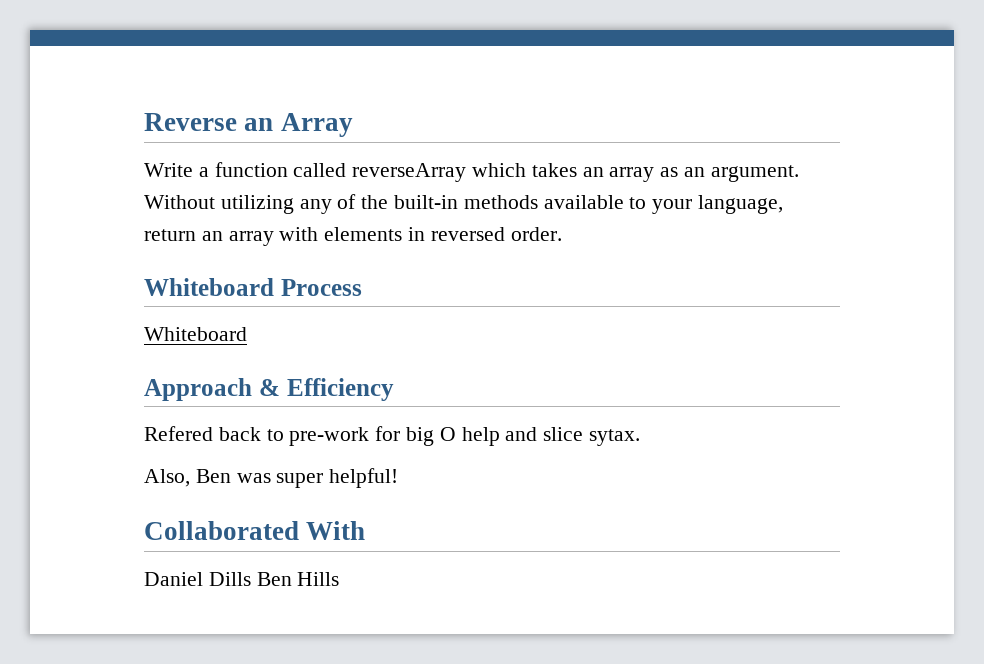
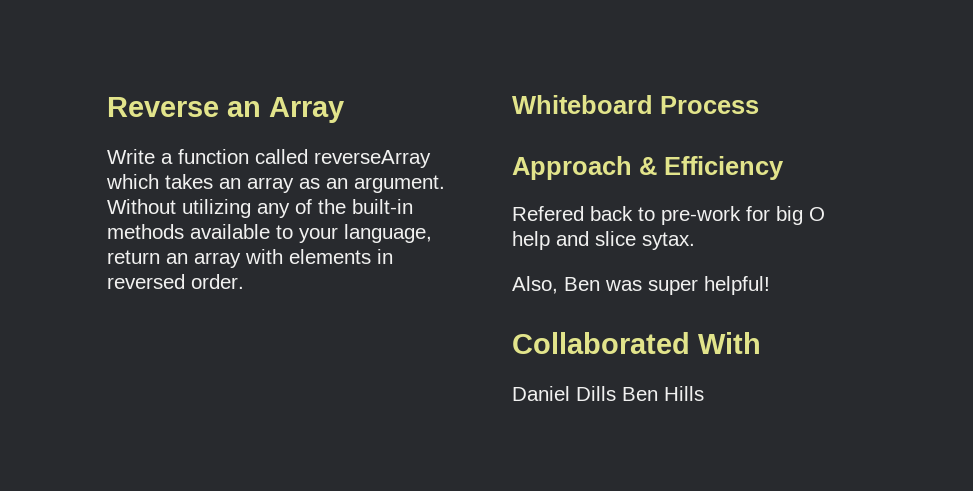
[144,327,247,341] // Whiteboard -> (759, 105) none

